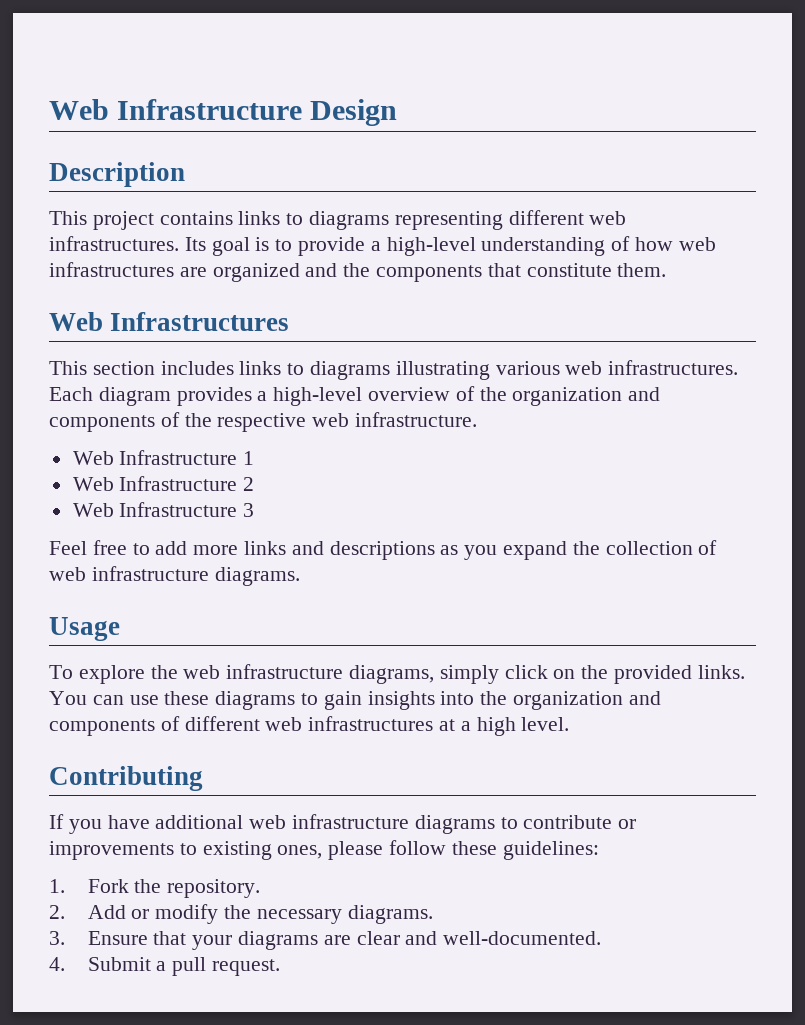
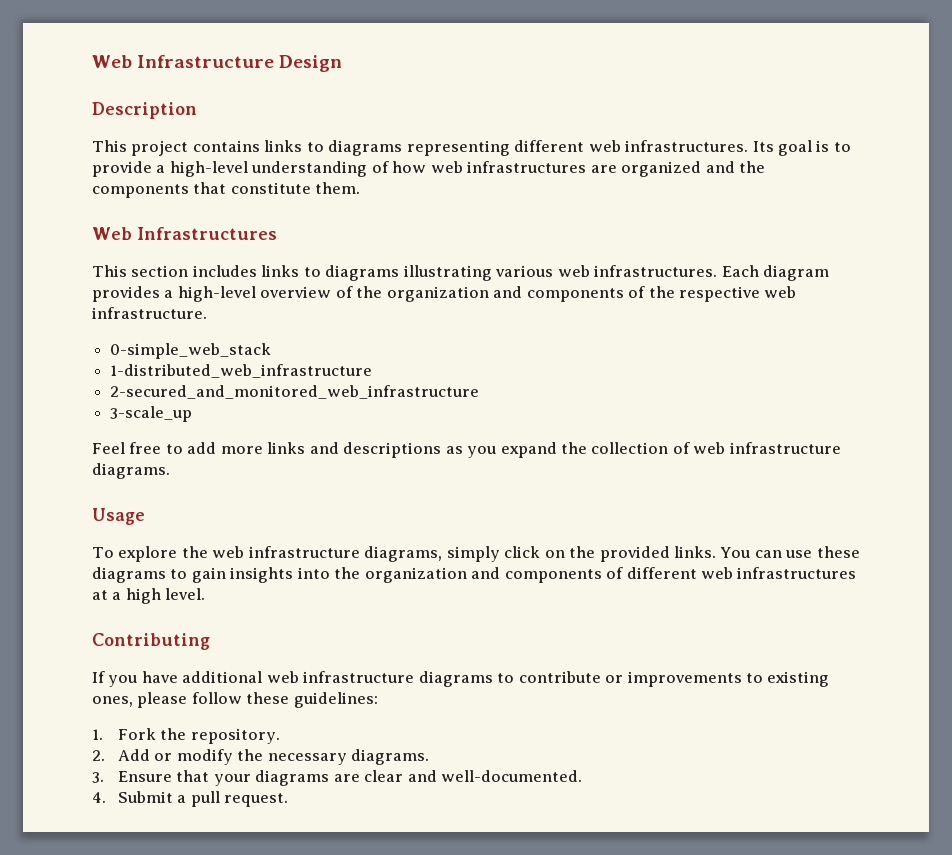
[72,450,255,465] [72,476,255,491] [72,502,255,517] Web Infrastructure 1 // Web Infrastructure 2 // Web Infrastructure 3 -> [110,343,272,359] [110,364,373,378] [110,385,480,399] [110,406,193,422] 0-simple_web_stack // 1-distributed_web_infrastructure // 2-secured_and_monitored_web_infrastructure // 3-scale_up

